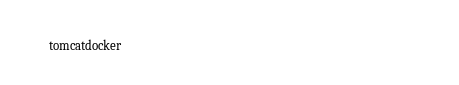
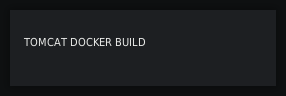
[49,39,122,50] tomcatdocker -> [23,37,146,47] TOMCAT DOCKER BUILD

